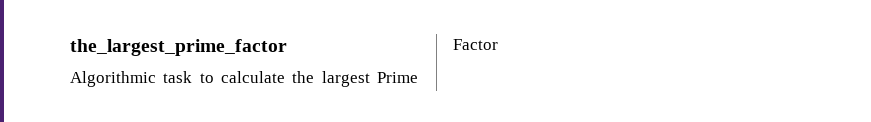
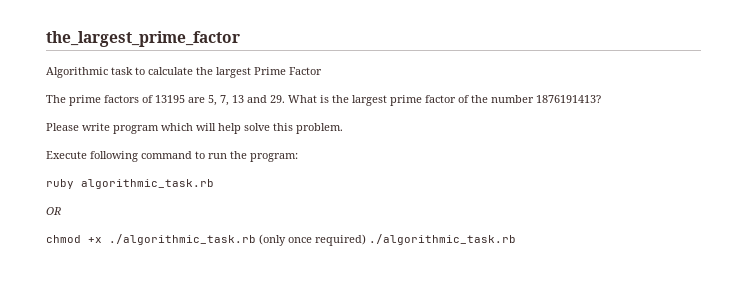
(498, 44) none -> [46,95,601,106] [46,123,343,134] [46,151,298,162] [46,179,214,189] [46,207,61,215] [46,234,516,246] // The prime factors of 13195 are 5, 7, 13 and 29. What is the largest prime factor of the number 1876191413? // Please write program which will help solve this problem. // Execute following command to run the program: // ruby algorithmic_task.rb // OR // chmod +x ./algorithmic_task.rb (only once required) ./algorithmic_task.rb

